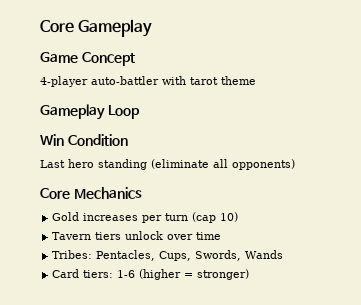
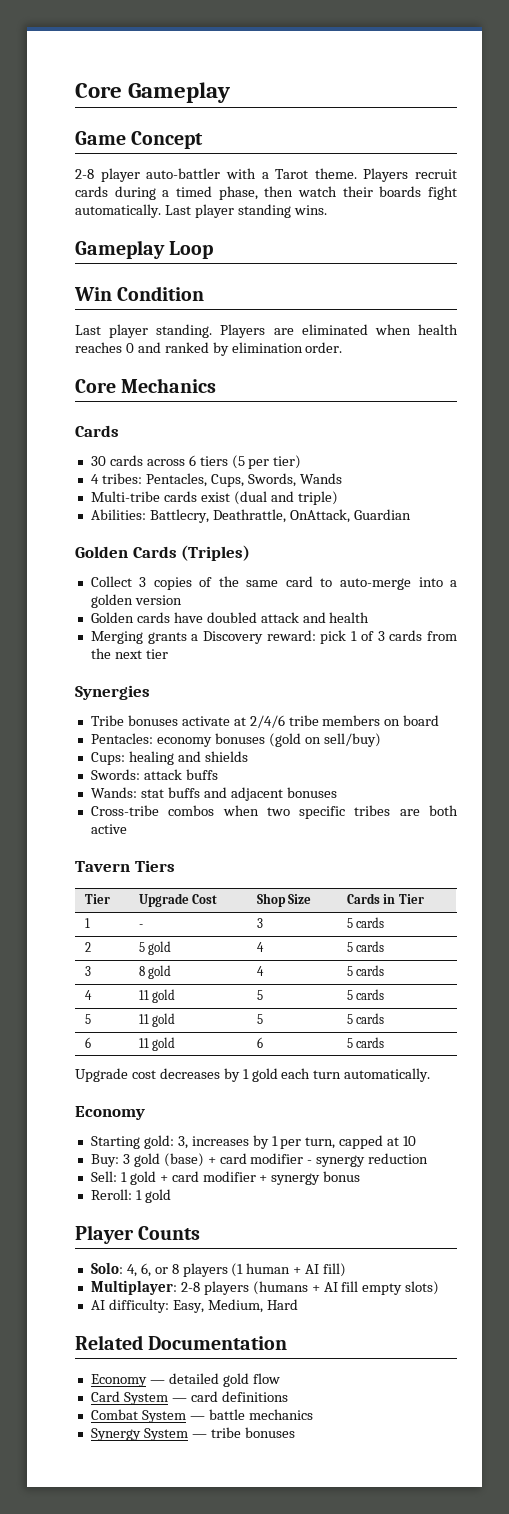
[40,76,256,87] 4-player auto-battler with tarot theme -> [75,168,457,182] [75,186,458,200] [75,204,327,218] 2-8 player auto-battler with a Tarot theme. Players recruit cards during a timed phase, then watch their boards fight automatically. Last player standing wins.
[68,159,295,170] [40,187,142,199] [52,212,239,223] [52,231,222,240] [52,250,284,261] [52,269,250,280] hero standing (eliminate all opponents) // Core Mechanics // Gold increases per turn (cap 10) // Tavern tiers unlock over time // Tribes: Pentacles, Cups, Swords, Wands // Card tiers: 1-6 (higher = stronger) -> [109,324,458,338] [75,342,343,356] [75,378,217,393] [75,425,119,437] [90,455,302,469] [90,473,342,487] [90,491,338,505] [90,509,411,523] [75,545,251,561] [90,576,457,590] [90,594,182,608] [90,612,370,623] [90,630,457,644] [90,648,168,659] [75,685,150,700] [90,715,440,728] [90,733,381,747] [90,751,248,765] [90,769,218,780] [90,787,337,801] [90,805,458,819] [90,824,127,834] [75,860,175,872] [84,894,110,904] [138,893,218,907] [256,893,312,907] [346,893,424,904] [84,918,90,928] [138,924,143,928] [256,918,263,928] [346,917,385,928] [84,942,91,952] [138,941,172,955] [256,942,264,952] [346,941,385,952] [84,966,91,976] [138,965,172,979] [256,966,264,976] [346,965,385,976] [84,990,92,1000] [138,989,176,1003] [256,990,263,1000] [346,989,385,1000] [84,1014,91,1024] [138,1013,176,1027] [256,1014,263,1024] [346,1013,385,1024] [84,1037,91,1048] [138,1037,176,1051] [256,1037,263,1048] [346,1037,385,1048] [75,1068,431,1082] [75,1106,145,1120] [90,1135,417,1149] [90,1153,429,1167] [90,1171,361,1185] [90,1189,171,1203] [75,1225,201,1244] [90,1262,347,1277] [90,1280,440,1295] [90,1299,298,1313] [75,1335,288,1350] [90,1373,280,1387] [90,1391,288,1405] [90,1409,313,1423] [90,1427,295,1441] player standing. Players are eliminated when health reaches 0 and ranked by elimination order. // Core Mechanics // Cards // 30 cards across 6 tiers (5 per tier) // 4 tribes: Pentacles, Cups, Swords, Wands // Multi-tribe cards exist (dual and triple) // Abilities: Battlecry, Deathrattle, OnAttack, Guardian // Golden Cards (Triples) // Collect 3 copies of the same card to auto-merge into a golden version // Golden cards have doubled attack and health // Merging grants a Discovery reward: pick 1 of 3 cards from the next tier // Synergies // Tribe bonuses activate at 2/4/6 tribe members on board // Pentacles: economy bonuses (gold on sell/buy) // Cups: healing and shields // Swords: attack buffs // Wands: stat buffs and adjacent bonuses // Cross-tribe combos when two specific tribes are both active // Tavern Tiers // Tier | Upgrade Cost | Shop Size | Cards in Tier // 1 | - | 3 | 5 cards // 2 | 5 gold | 4 | 5 cards // 3 | 8 gold | 4 | 5 cards // 4 | 11 gold | 5 | 5 cards // 5 | 11 gold | 5 | 5 cards // 6 | 11 gold | 6 | 5 cards // Upgrade cost decreases by 1 gold each turn automatically. // Economy // Starting gold: 3, increases by 1 per turn, capped at 10 // Buy: 3 gold (base) + card modifier - synergy reduction // Sell: 1 gold + card modifier + synergy bonus // Reroll: 1 gold // Player Counts // Solo: 4, 6, or 8 players (1 human + AI fill) // Multiplayer: 2-8 players (humans + AI fill empty slots) // AI difficulty: Easy, Medium, Hard // Related Documentation // Economy — detailed gold flow // Card System — card definitions // Combat System — battle mechanics // Synergy System — tribe bonuses

